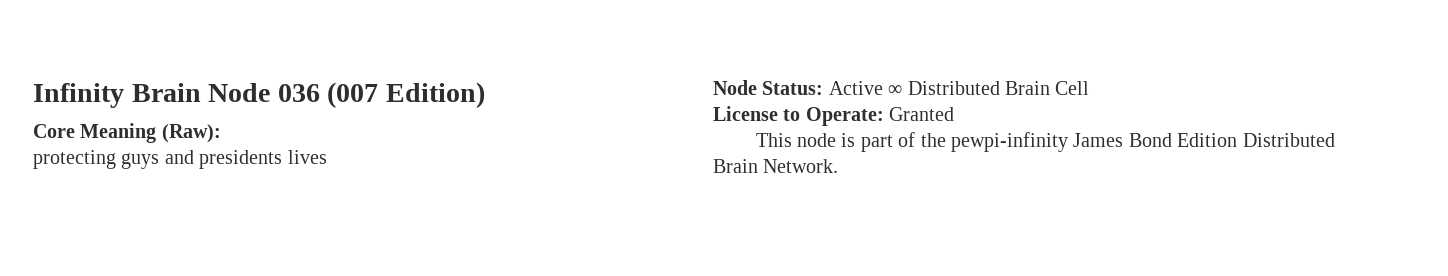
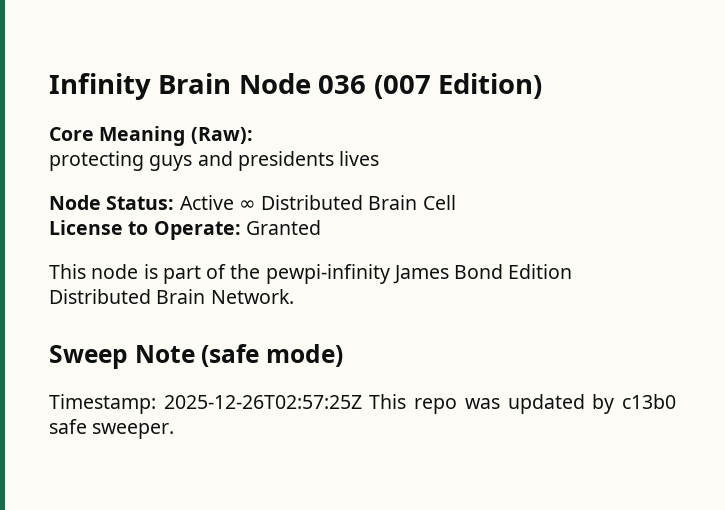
(839, 166) none -> [49,344,343,369] [49,394,676,414] [49,419,175,439] // Sweep Note (safe mode) // Timestamp: 2025-12-26T02:57:25Z This repo was updated by c13b0 safe sweeper.

